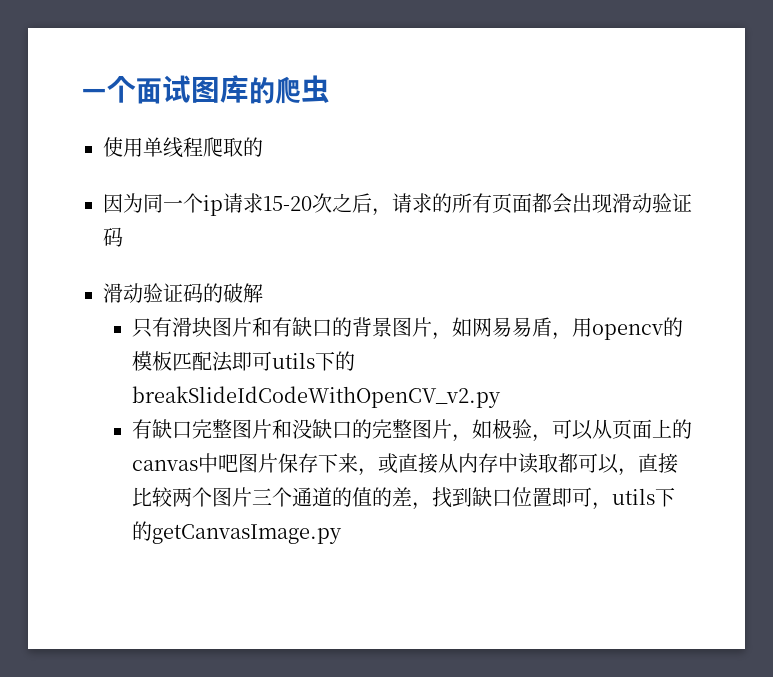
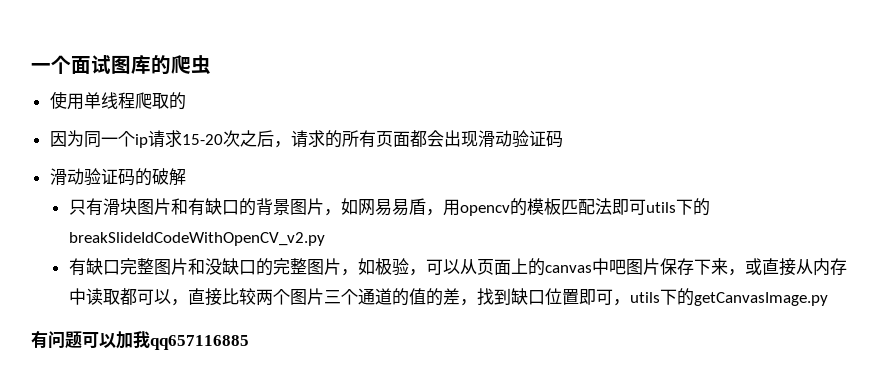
(342, 534) none -> [31,331,249,350] // 有问题可以加我qq657116885

